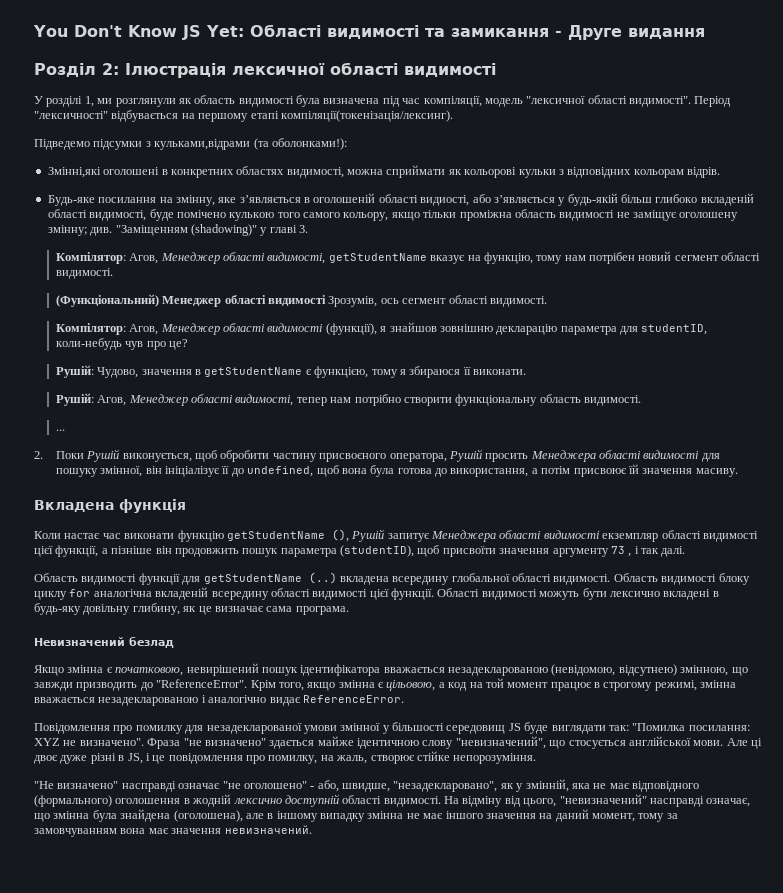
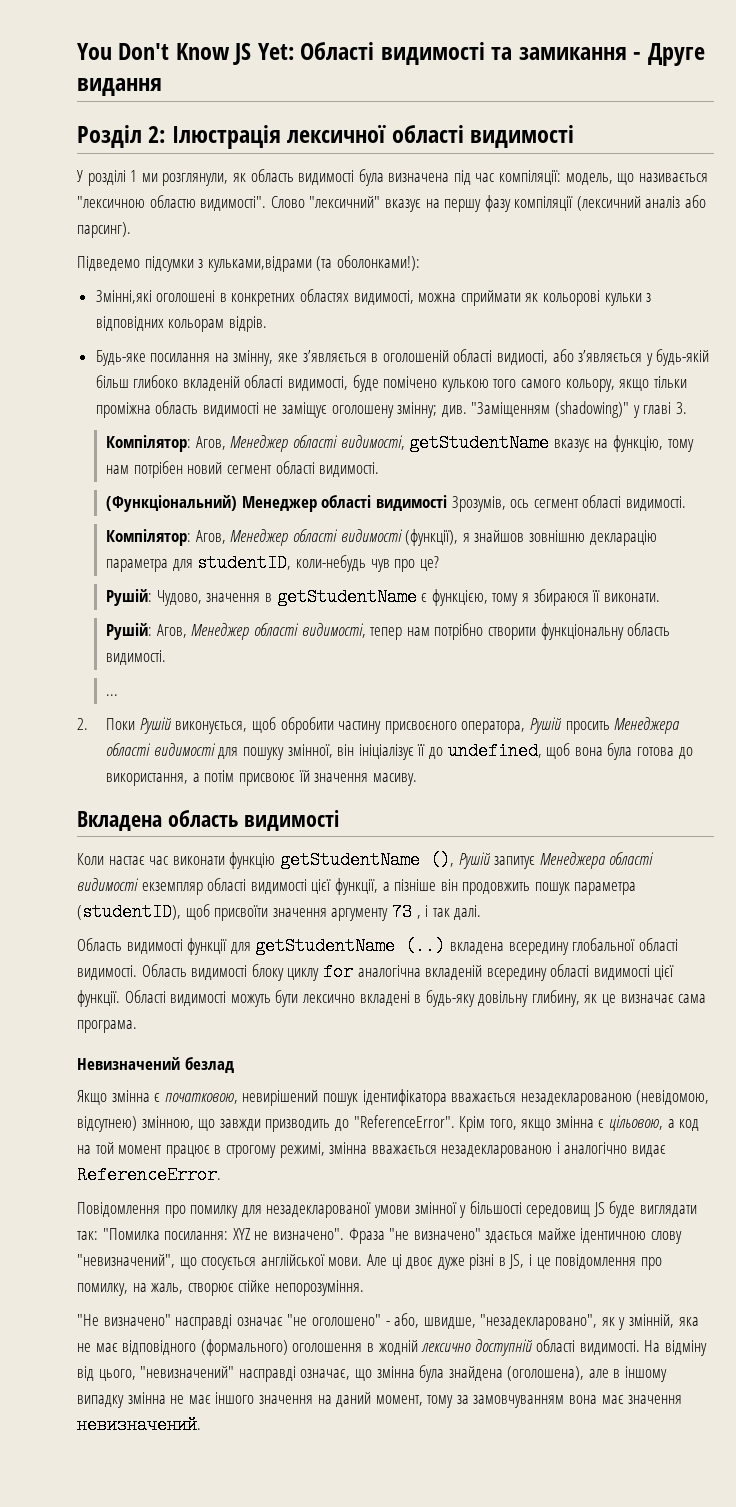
[84,96,176,107] 1, ми розглянули -> [130,170,229,186] 1 ми розглянули,
[423,95,732,107] [34,110,453,122] компіляції, модель "лексичної області видимості". Період "лексичності" відбувається на першому етапі компіляції(токенізація/лексинг). -> [499,170,708,185] [77,195,707,212] [77,222,131,238] компіляції: модель, що називається "лексичною областю видимості". Слово "лексичний" вказує на першу фазу компіляції (лексичний аналіз або парсинг).
[119,499,186,513] функція -> [167,810,339,831] область видимості

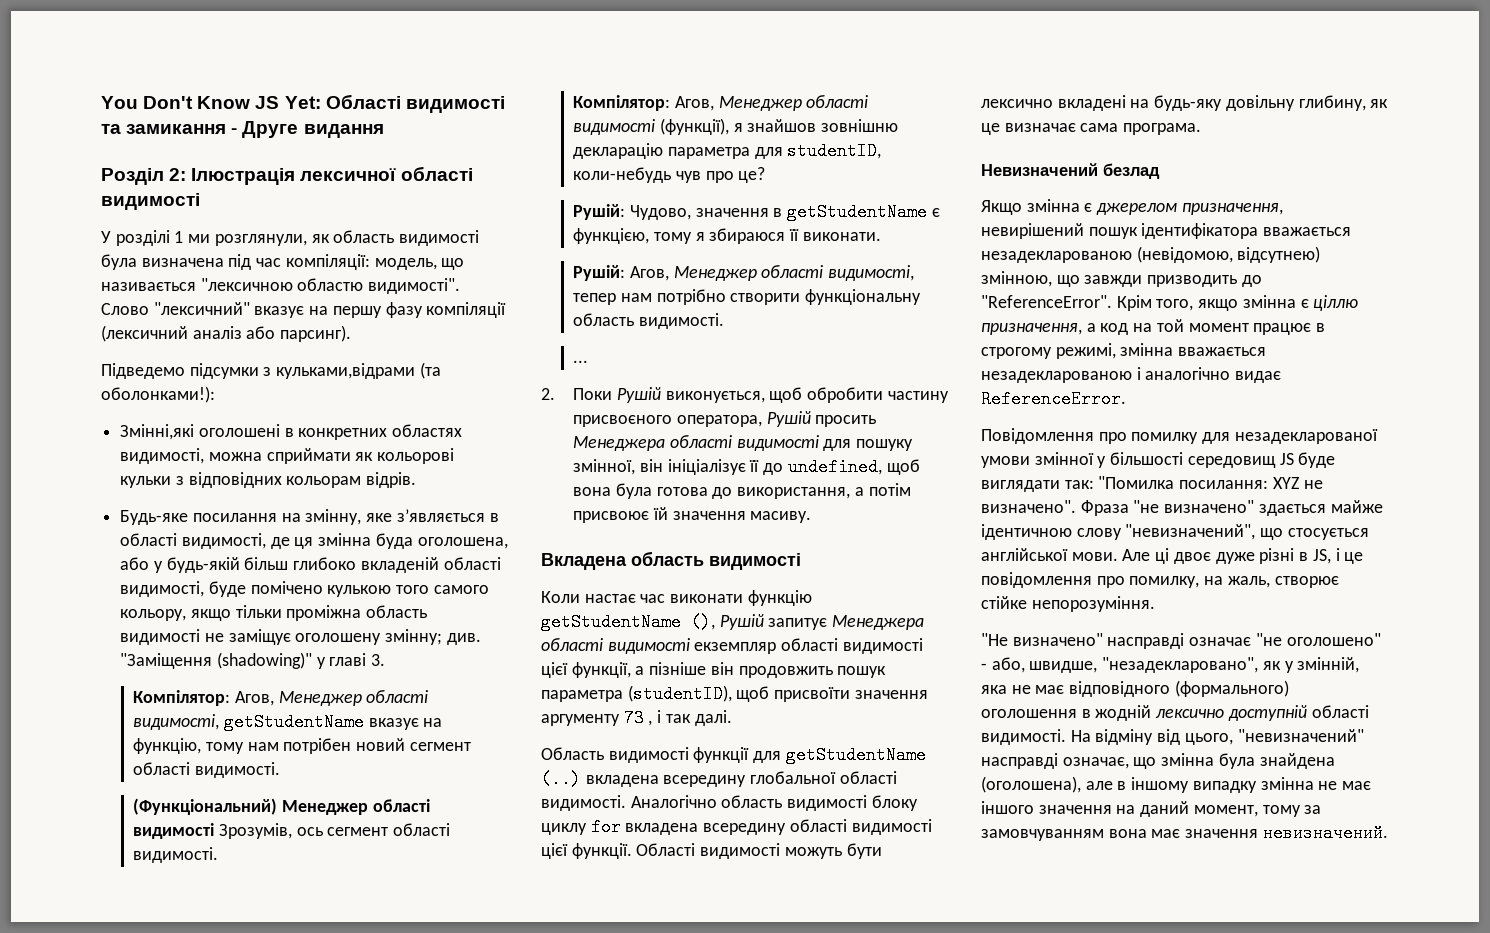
[382,349,643,365] оголошеній області видиості, або з’являється -> [120,533,508,549] [120,557,150,570] області видимості, де ця змінна буда оголошена, або
[471,402,551,417] "Заміщенням -> [120,653,213,669] "Заміщення
[141,964,187,977] Область -> [630,795,783,808] Аналогічно область
[357,965,483,980] аналогічна вкладеній -> [625,823,699,835] вкладена
[414,994,422,1003] в -> [1130,99,1150,108] на
[164,1093,238,1104] початковою, -> [1096,203,1283,215] джерелом призначення,
[609,1115,664,1131] цільовою, -> [1313,295,1359,311] [981,323,1082,335] ціллю призначення,

